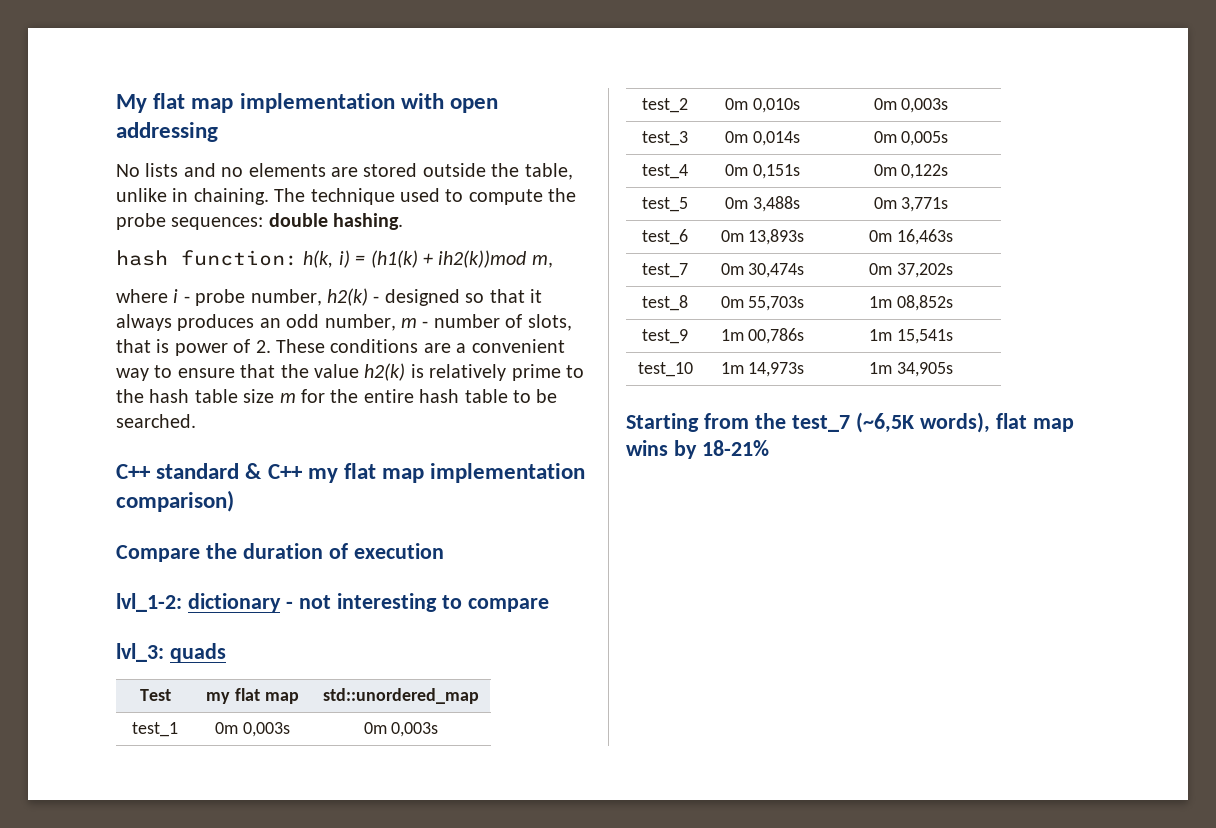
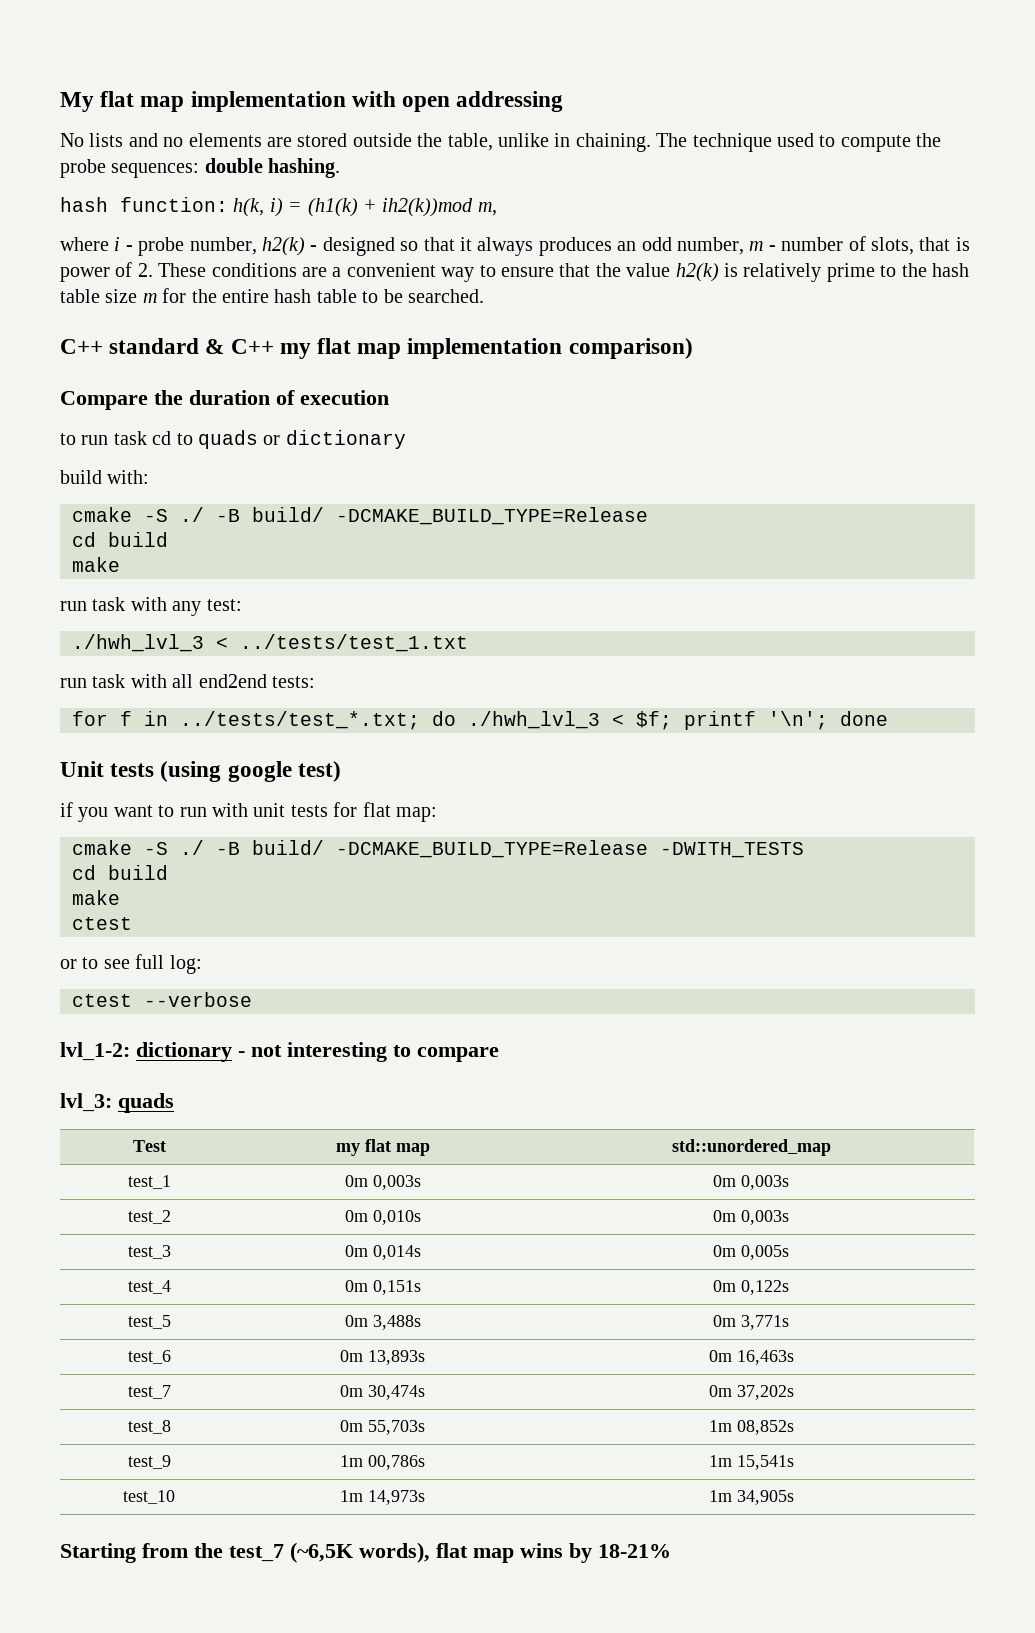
(444, 551) none -> [60,430,406,449] [60,470,150,484] [72,507,648,525] [72,532,168,547] [72,557,120,572] [60,597,242,616] [72,634,468,652] [60,674,315,688] [72,711,888,730] [60,761,341,782] [60,802,437,822] [72,840,804,858] [72,865,168,880] [72,890,120,905] [72,917,132,930] [60,954,202,974] [72,992,252,1007] // to run task cd to quads or dictionary // build with: // cmake -S ./ -B build/ -DCMAKE_BUILD_TYPE=Release // cd build // make // run task with any test: // ./hwh_lvl_3 < ../tests/test_1.txt // run task with all end2end tests: // for f in ../tests/test_*.txt; do ./hwh_lvl_3 < $f; printf '\n'; done // Unit tests (using google test) // if you want to run with unit tests for flat map: // cmake -S ./ -B build/ -DCMAKE_BUILD_TYPE=Release -DWITH_TESTS // cd build // make // ctest // or to see full log: // ctest --verbose

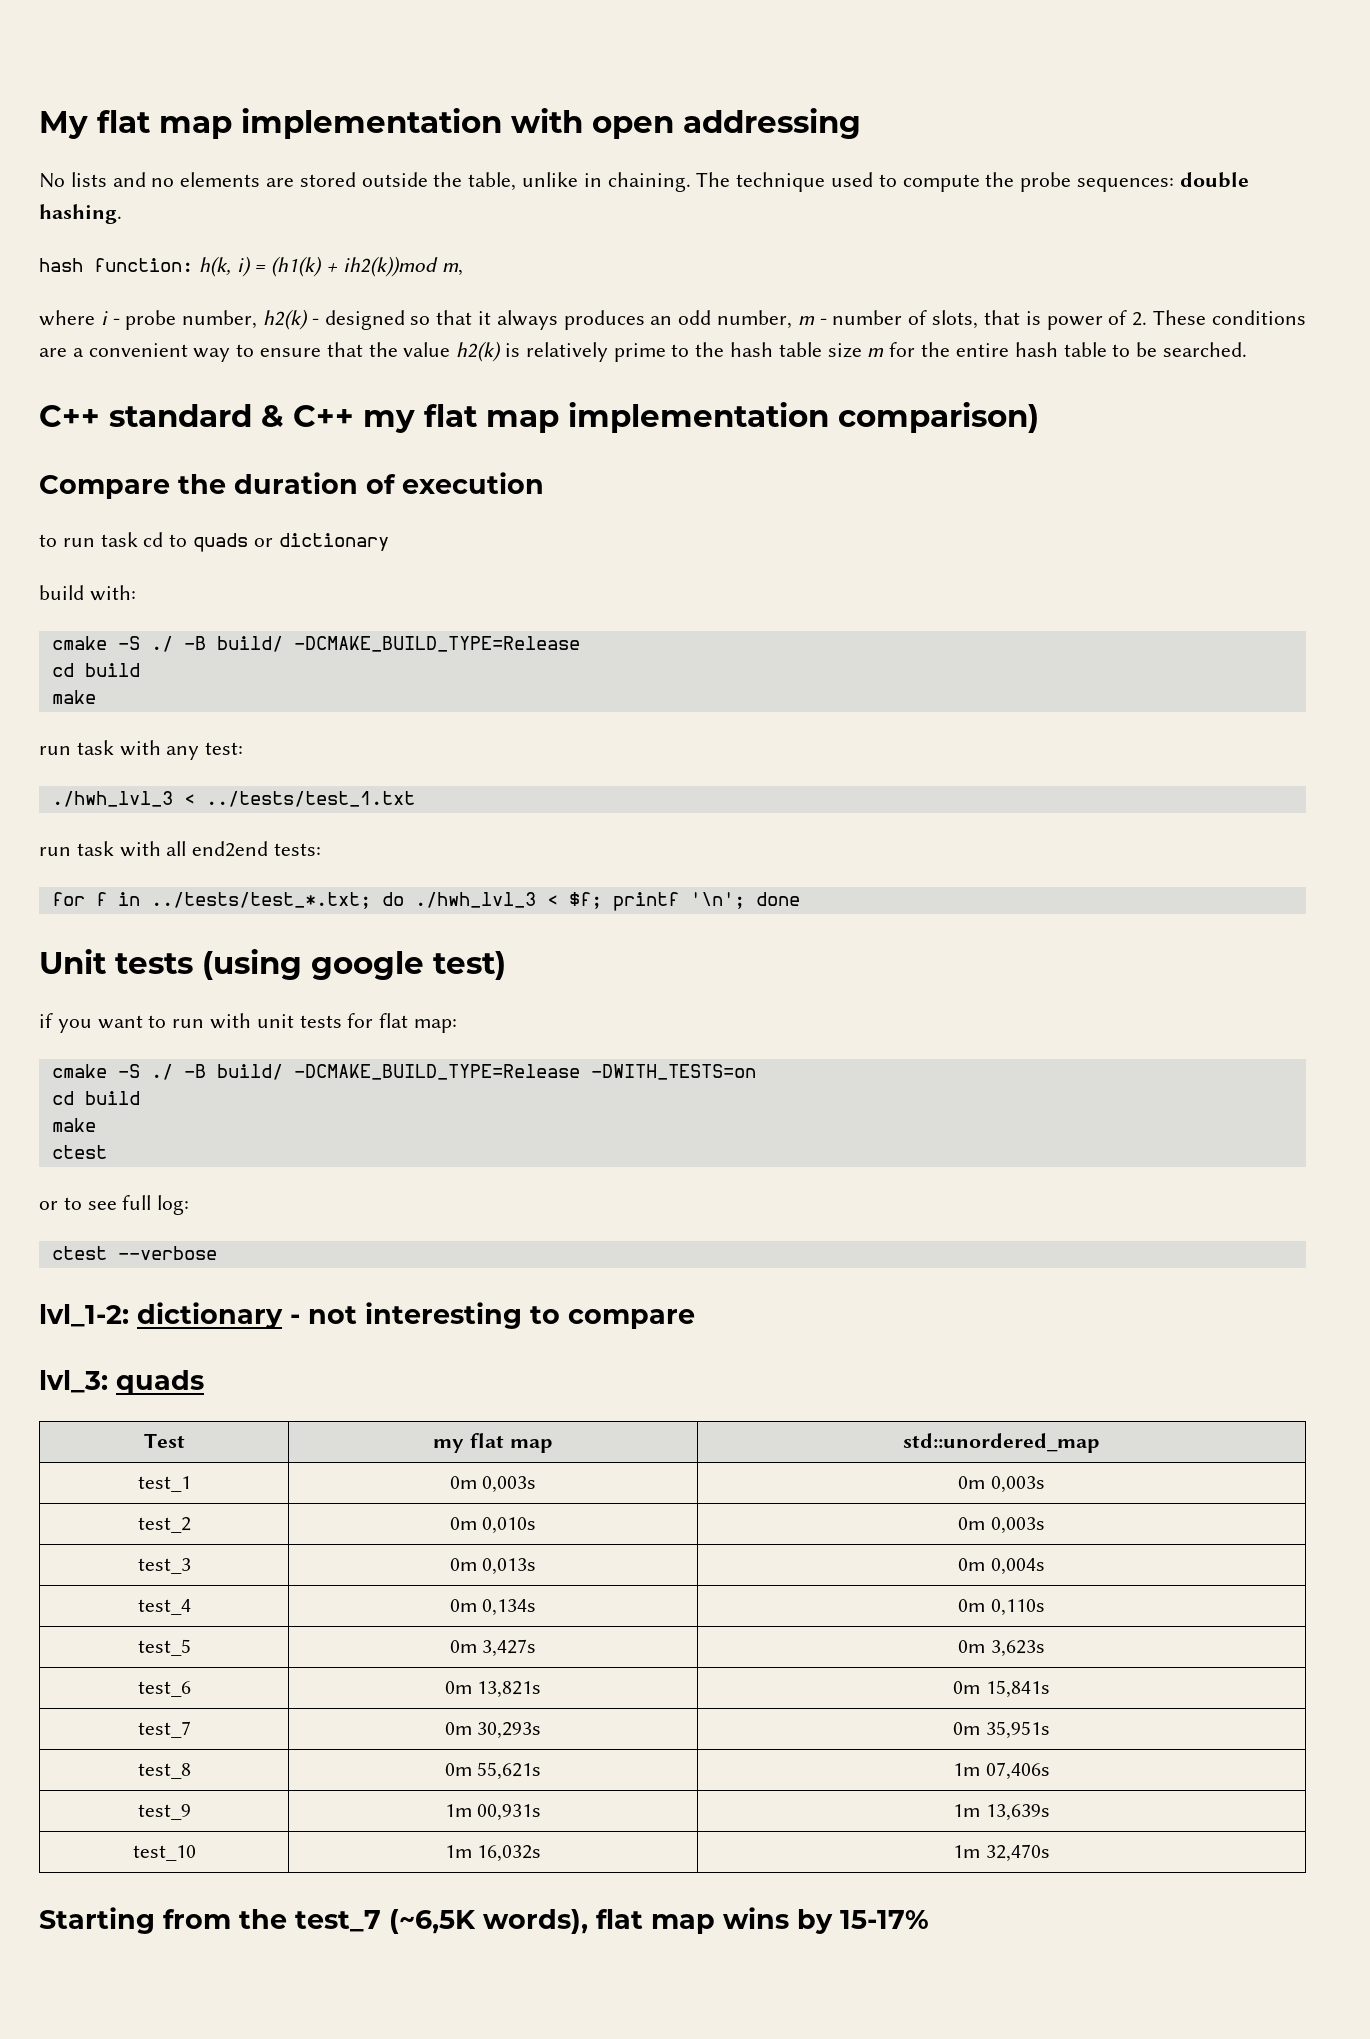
[660,842,804,858] -DWITH_TESTS -> [590,1064,756,1080] -DWITH_TESTS=on
[372,1245,421,1260] [713,1245,789,1260] 0,014s | 0m 0,005s -> [482,1558,537,1575] [958,1558,1045,1575] 0,013s | 0m 0,004s
[372,1280,421,1295] [713,1280,789,1295] 0,151s | 0m 0,122s -> [482,1599,537,1616] [958,1599,1045,1616] 0,134s | 0m 0,110s
[372,1315,421,1330] [713,1315,789,1330] 3,488s | 0m 3,771s -> [482,1639,537,1657] [958,1640,1045,1657] 3,427s | 0m 3,623s
[368,1350,425,1365] [708,1350,794,1365] 13,893s | 0m 16,463s -> [477,1681,542,1698] [953,1680,1050,1698] 13,821s | 0m 15,841s
[368,1385,425,1400] [708,1385,794,1400] 30,474s | 0m 37,202s -> [477,1722,542,1739] [953,1721,1050,1739] 30,293s | 0m 35,951s
[368,1420,425,1435] [708,1420,794,1435] 55,703s | 1m 08,852s -> [477,1762,542,1780] [953,1762,1050,1780] 55,621s | 1m 07,406s
[368,1455,425,1470] [708,1455,794,1470] 00,786s | 1m 15,541s -> [477,1804,542,1821] [953,1804,1050,1821] 00,931s | 1m 13,639s
[368,1490,425,1505] [708,1490,794,1505] 14,973s | 1m 34,905s -> [477,1845,542,1862] [953,1844,1050,1862] 16,032s | 1m 32,470s
[598,1544,671,1558] 18-21% -> [840,1910,929,1929] 15-17%

